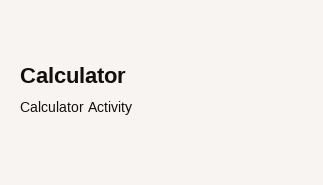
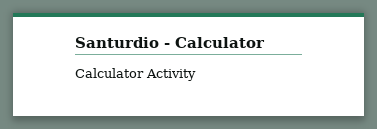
(20, 75) none -> [75,37,170,48] Santurdio -

